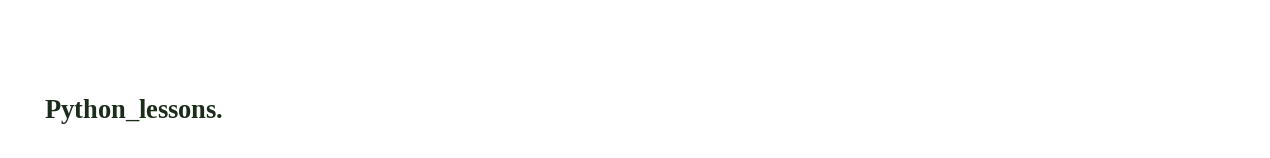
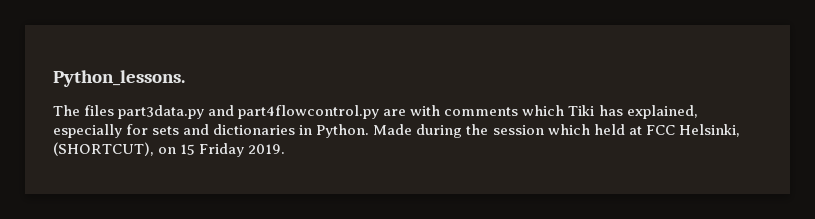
(223, 111) none -> [53,105,698,119] [53,124,740,138] [53,142,286,157] // The files part3data.py and part4flowcontrol.py are with comments which Tiki has explained, especially for sets and dictionaries in Python. Made during the session which held at FCC Helsinki, (SHORTCUT), on 15 Friday 2019.

